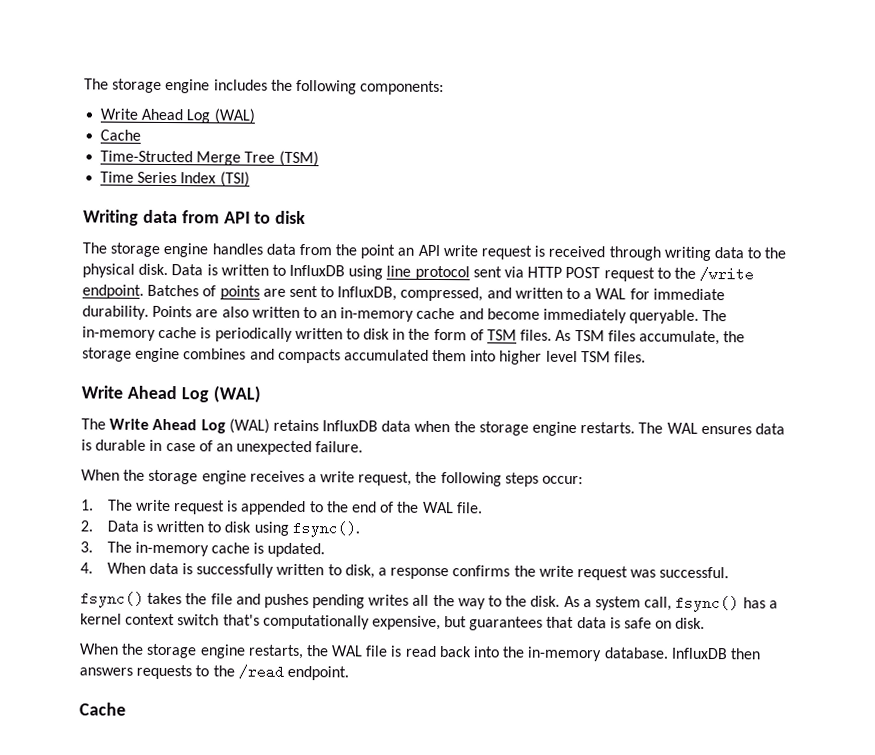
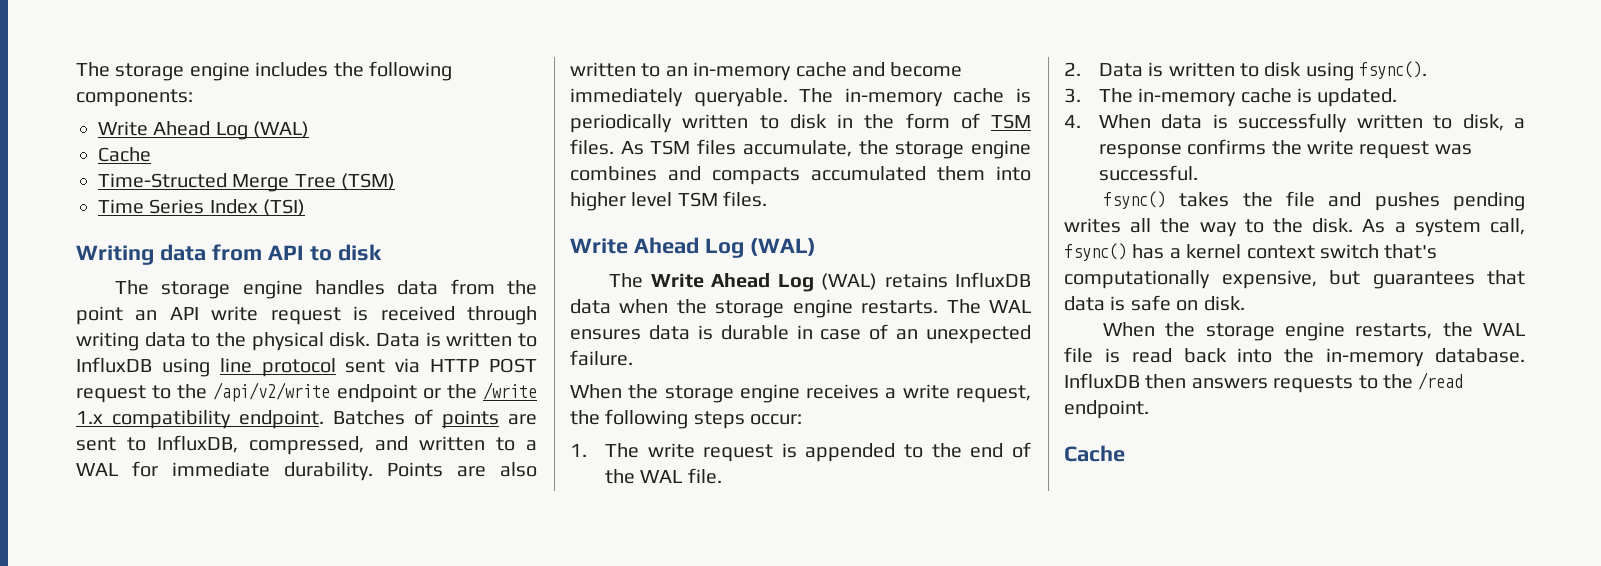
[699,266,755,282] /write -> [213,382,537,403] [76,410,231,429] /api/v2/write endpoint or the /write 1.x compatibility

